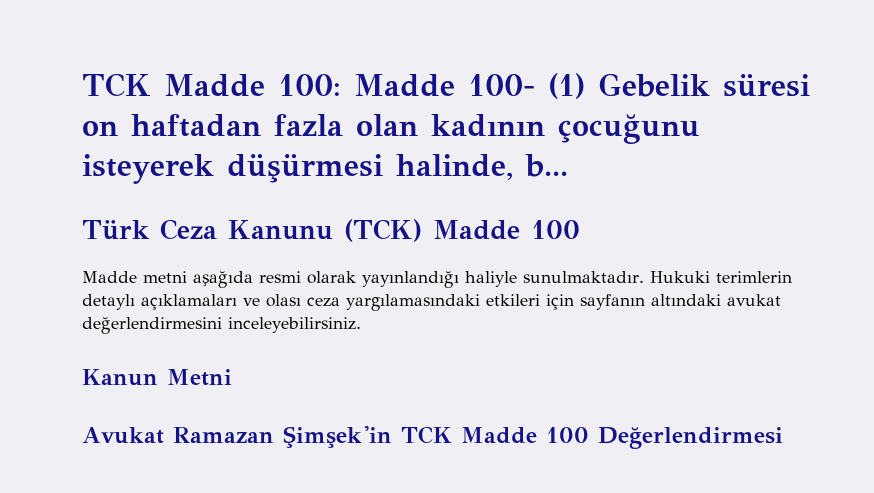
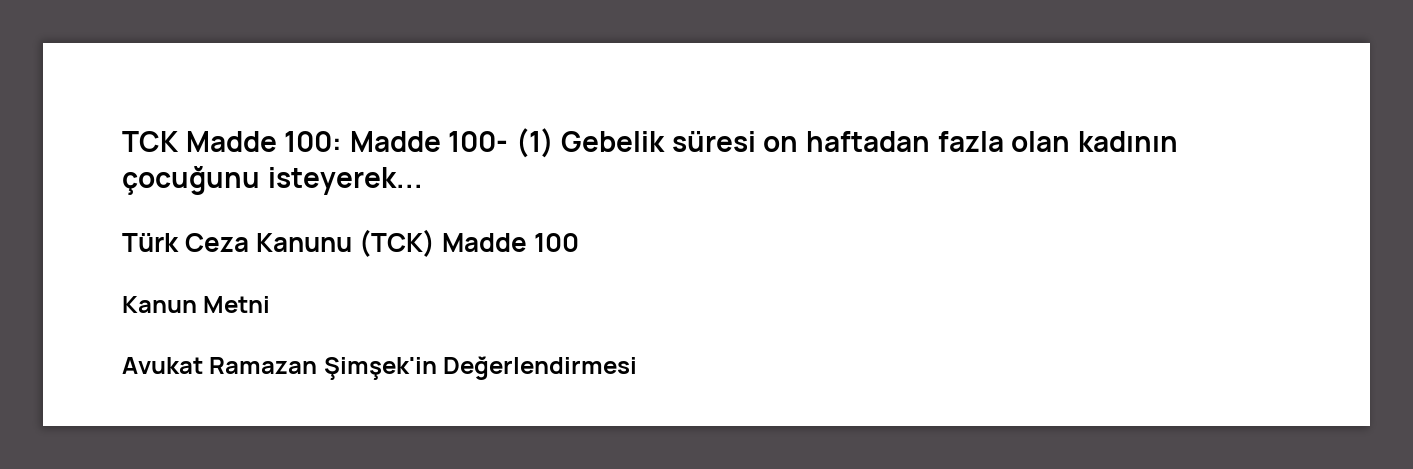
[82,154,568,184] isteyerek düşürmesi halinde, b... -> [267,167,423,195] isteyerek...
[82,271,792,288] [82,294,781,311] [82,317,361,334] // Madde metni aşağıda resmi olarak yayınlandığı haliyle sunulmaktadır. Hukuki terimlerin detaylı açıklamaları ve olası ceza yargılamasındaki etkileri için sayfanın altındaki avukat değerlendirmesini inceleyebilirsiniz. -> (580, 242) none
[400,426,589,444] TCK Madde 100 -> (437, 368) none

